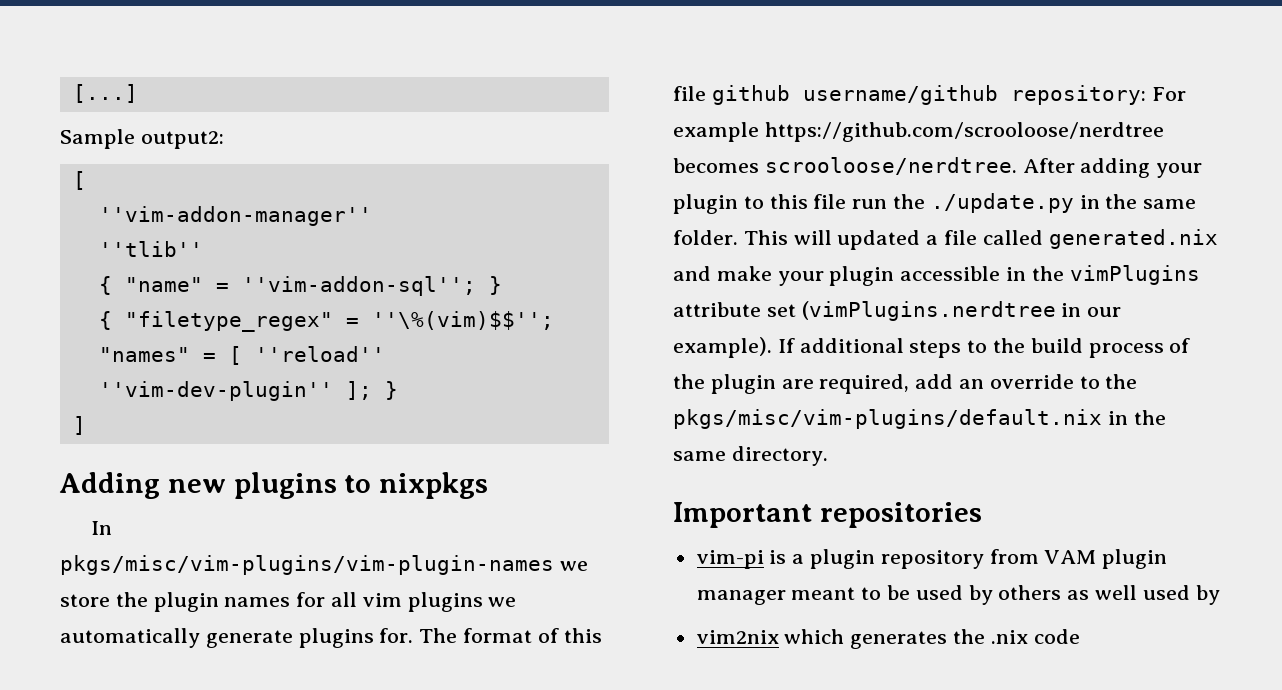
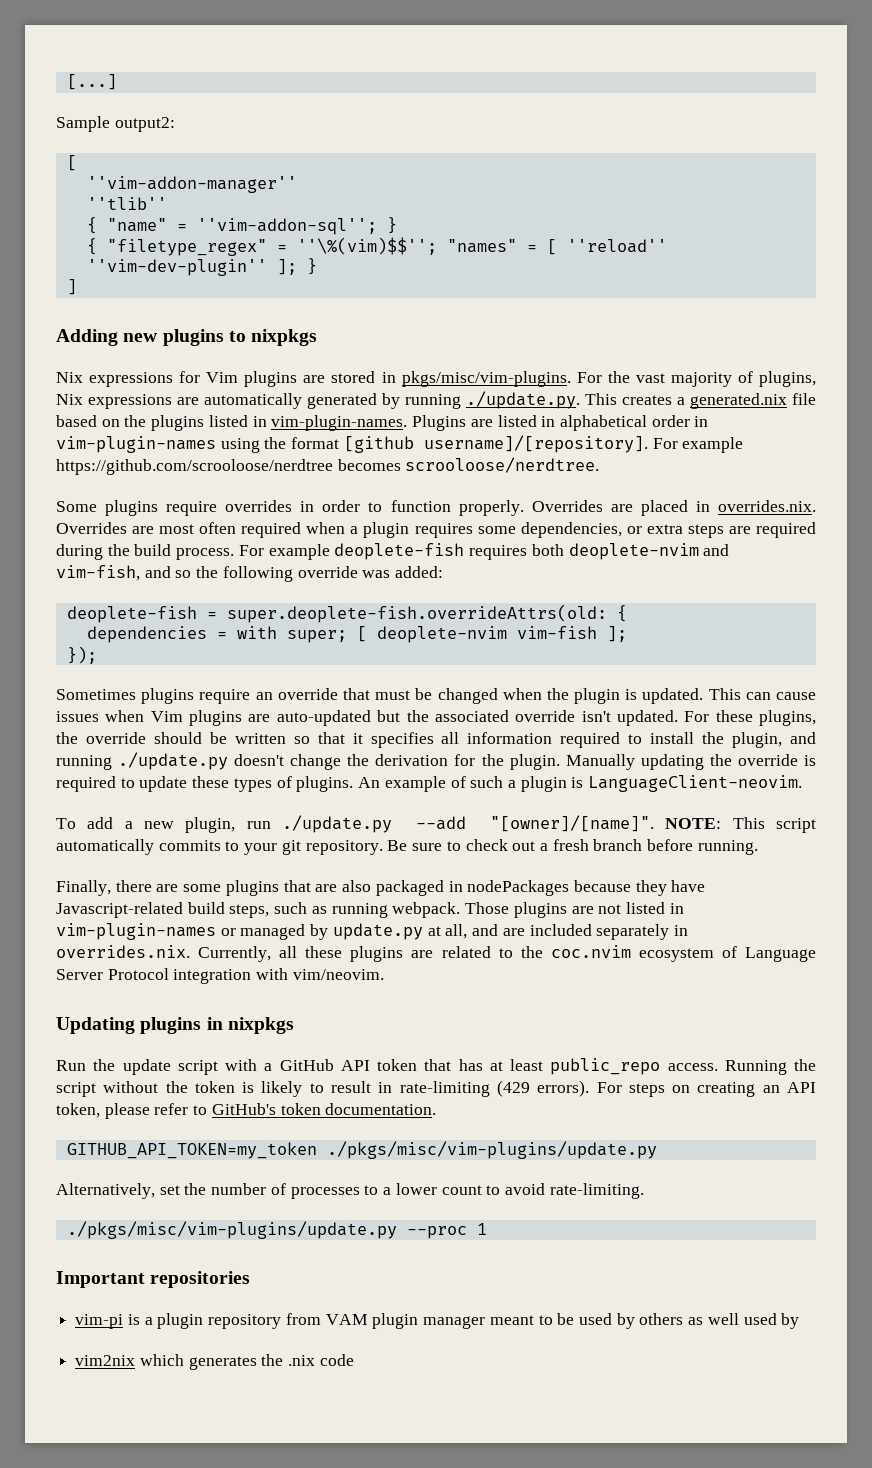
[90,521,112,535] [60,555,588,575] [60,592,517,612] [60,628,602,648] [673,85,1146,105] In pkgs/misc/vim-plugins/vim-plugin-names we store the plugin names for all vim plugins we automatically generate plugins for. The format of this file github username/github repository: -> [56,371,816,387] [56,391,816,409] [56,415,709,431] [56,435,648,453] Nix expressions for Vim plugins are stored in pkgs/misc/vim-plugins. For the vast majority of plugins, Nix expressions are automatically generated by running ./update.py. This creates a generated.nix file based on the plugins listed in vim-plugin-names. Plugins are listed in alphabetical order in vim-plugin-names using the format [github username]/[repository].
[1022,158,1203,178] [673,193,1197,214] [673,229,1218,250] [673,265,1200,286] [673,301,1122,321] [673,337,1191,358] [673,374,1138,394] [673,409,1166,429] [673,446,828,466] After adding your plugin to this file run the ./update.py in the same folder. This will updated a file called generated.nix and make your plugin accessible in the vimPlugins attribute set (vimPlugins.nerdtree in our example). If additional steps to the build process of the plugin are required, add an override to the pkgs/misc/vim-plugins/default.nix in the same directory. -> [56,500,817,516] [56,522,817,538] [56,543,730,560] [56,565,444,582] [66,604,627,623] [86,626,627,643] [66,646,97,664] [56,688,816,704] [56,710,817,726] [56,732,816,748] [56,752,817,770] [56,775,803,792] [56,815,816,833] [56,839,758,855] [56,880,706,896] [56,902,684,918] [56,923,688,940] [56,945,816,962] [56,968,384,984] [56,1017,294,1034] [56,1058,816,1075] [56,1080,816,1097] [56,1103,437,1119] [66,1141,657,1159] [56,1183,644,1199] [66,1221,487,1239] // Some plugins require overrides in order to function properly. Overrides are placed in overrides.nix. Overrides are most often required when a plugin requires some dependencies, or extra steps are required during the build process. For example deoplete-fish requires both deoplete-nvim and vim-fish, and so the following override was added: // deoplete-fish = super.deoplete-fish.overrideAttrs(old: { // dependencies = with super; [ deoplete-nvim vim-fish ]; // }); // Sometimes plugins require an override that must be changed when the plugin is updated. This can cause issues when Vim plugins are auto-updated but the associated override isn't updated. For these plugins, the override should be written so that it specifies all information required to install the plugin, and running ./update.py doesn't change the derivation for the plugin. Manually updating the override is required to update these types of plugins. An example of such a plugin is LanguageClient-neovim. // To add a new plugin, run ./update.py --add "[owner]/[name]". NOTE: This script automatically commits to your git repository. Be sure to check out a fresh branch before running. // Finally, there are some plugins that are also packaged in nodePackages because they have Javascript-related build steps, such as running webpack. Those plugins are not listed in vim-plugin-names or managed by update.py at all, and are included separately in overrides.nix. Currently, all these plugins are related to the coc.nvim ecosystem of Language Server Protocol integration with vim/neovim. // Updating plugins in nixpkgs // Run the update script with a GitHub API token that has at least public_repo access. Running the script without the token is likely to result in rate-limiting (429 errors). For steps on creating an API token, please refer to GitHub's token documentation. // GITHUB_API_TOKEN=my_token ./pkgs/misc/vim-plugins/update.py // Alternatively, set the number of processes to a lower count to avoid rate-limiting. // ./pkgs/misc/vim-plugins/update.py --proc 1

